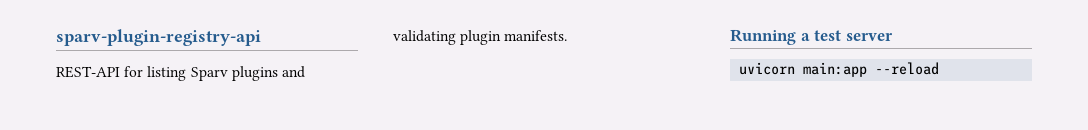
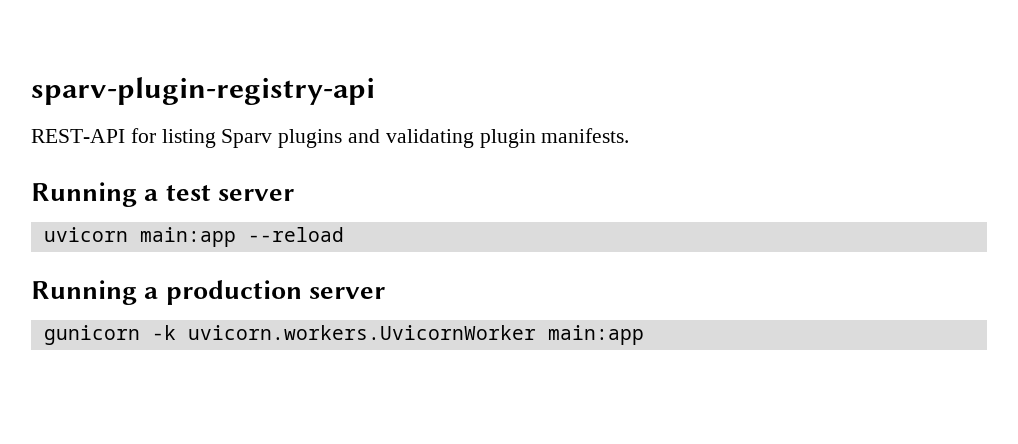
(940, 68) none -> [31,280,385,305] [43,325,644,345] // Running a production server // gunicorn -k uvicorn.workers.UvicornWorker main:app

